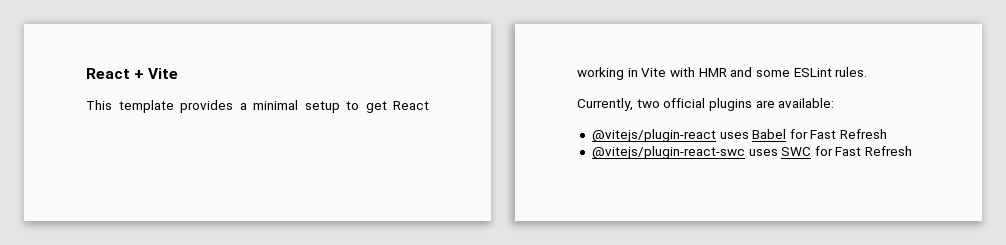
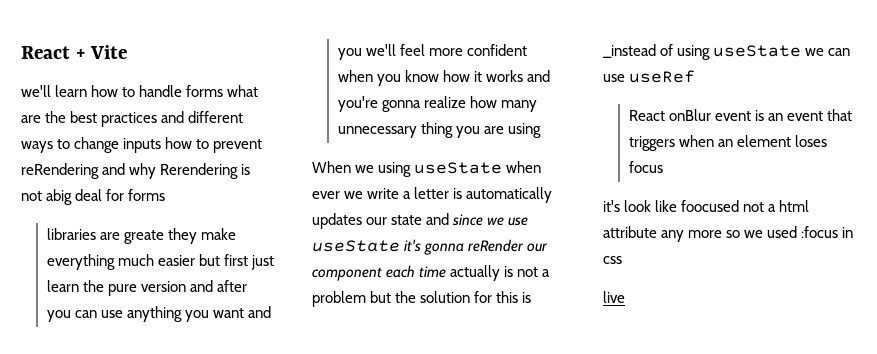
[86,100,429,113] [577,67,868,80] [577,98,835,111] [591,129,888,142] [591,146,913,159] This template provides a minimal setup to get React working in Vite with HMR and some ESLint rules. // Currently, two official plugins are available: // @vitejs/plugin-react uses Babel for Fast Refresh // @vitejs/plugin-react-swc uses SWC for Fast Refresh -> [21,85,259,97] [21,111,244,127] [21,137,263,153] [21,163,251,179] [21,189,166,205] [46,228,236,244] [46,254,274,270] [46,280,247,296] [46,306,271,322] [337,44,527,60] [337,70,550,86] [337,96,537,112] [337,122,541,138] [312,161,542,177] [312,187,553,203] [312,213,529,229] [312,239,549,255] [312,265,551,281] [312,291,532,307] [603,44,851,60] [603,70,696,83] [628,109,852,121] [628,135,827,151] [628,161,663,173] [603,200,810,212] [603,226,854,242] [603,256,622,264] [603,291,625,303] we'll learn how to handle forms what are the best practices and different ways to change inputs how to prevent reRendering and why Rerendering is not abig deal for forms // libraries are greate they make everything much easier but first just learn the pure version and after you can use anything you want and you we'll feel more confident when you know how it works and you're gonna realize how many unnecessary thing you are using // When we using useState when ever we write a letter is automatically updates our state and since we use useState it's gonna reRender our component each time actually is not a problem but the solution for this is _instead of using useState we can use useRef // React onBlur event is an event that triggers when an element loses focus // it's look like foocused not a html attribute any more so we used :focus in css // live

